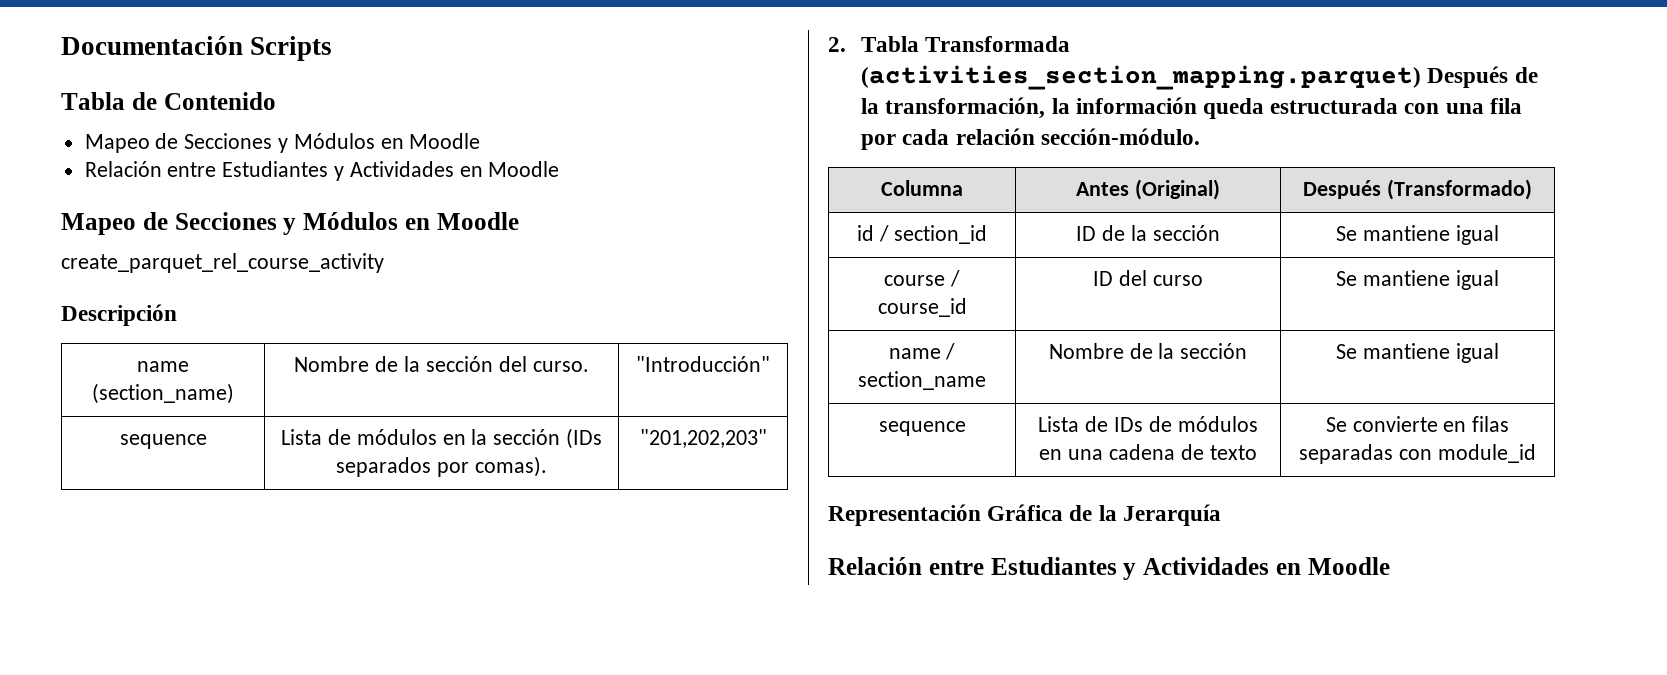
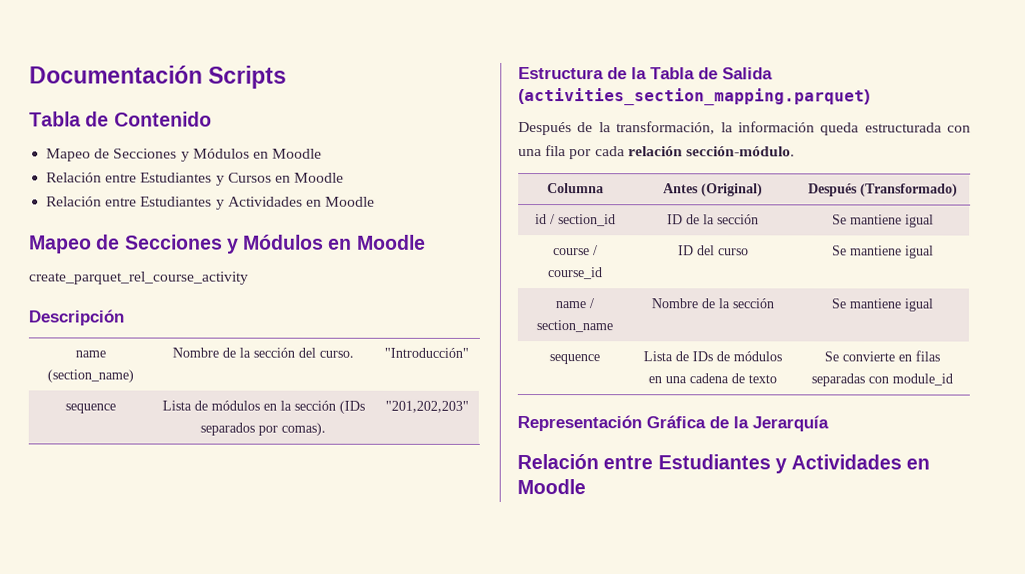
(481, 141) none -> [46,172,345,186] // Relación entre Estudiantes y Cursos en Moodle
[828,36,1071,52] 2. Tabla Transformada -> [518,67,773,80] Estructura de la Tabla de Salida
(1422, 77) none -> (871, 97) //

